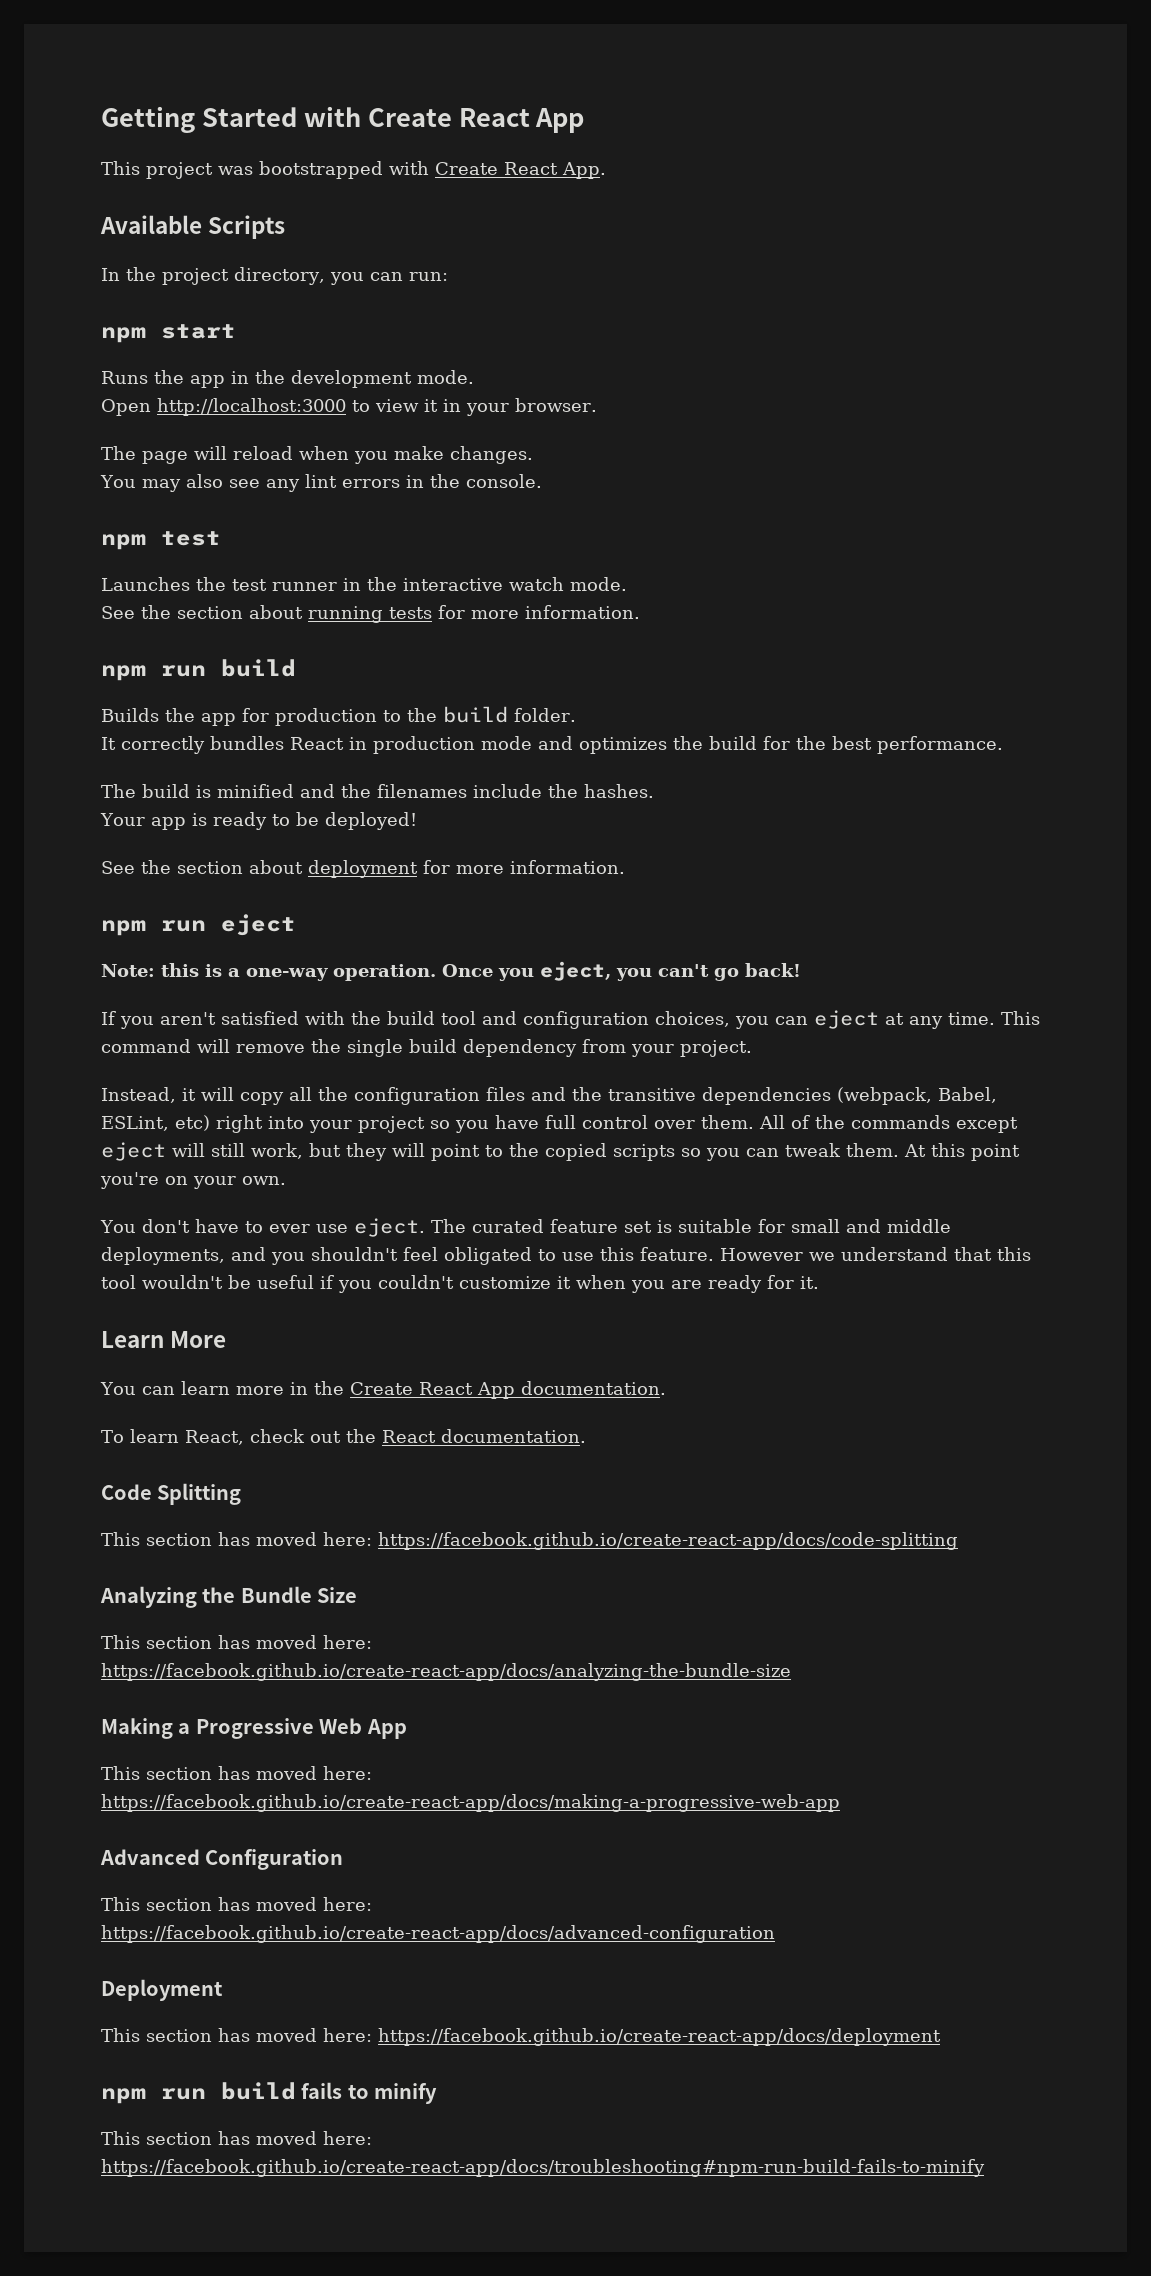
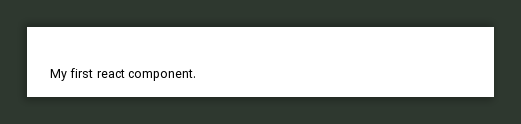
[101,106,585,133] [101,161,606,179] [100,215,286,239] [101,267,448,285] [101,324,236,343] [101,370,474,388] [101,398,597,416] [101,446,533,464] [100,474,542,492] [101,531,221,550] [101,577,627,591] [101,605,640,623] [101,659,296,681] [101,706,576,726] [101,736,1003,754] [101,784,654,798] [100,812,417,830] [101,860,625,878] [101,914,296,936] [101,961,801,981] [101,1010,1040,1029] [101,1039,752,1057] [101,1087,997,1105] [101,1115,1018,1133] [101,1142,1020,1161] [100,1172,286,1189] [100,1218,951,1237] [101,1247,1031,1265] [101,1275,819,1293] [101,1331,227,1348] [100,1381,666,1399] [101,1429,586,1445] [101,1483,242,1505] [101,1532,958,1550] [100,1586,358,1608] [101,1635,372,1649] [101,1663,791,1681] [101,1718,407,1739] [101,1766,372,1780] [101,1794,840,1812] [100,1849,344,1870] [101,1897,372,1911] [101,1925,775,1943] [101,1979,223,2001] [101,2028,941,2046] [101,2082,438,2104] [101,2131,372,2145] [101,2159,985,2177] Getting Started with Create React App // This project was bootstrapped with Create React App. // Available Scripts // In the project directory, you can run: // npm start // Runs the app in the development mode. // Open http://localhost:3000 to view it in your browser. // The page will reload when you make changes. // You may also see any lint errors in the console. // npm test // Launches the test runner in the interactive watch mode. // See the section about running tests for more information. // npm run build // Builds the app for production to the build folder. // It correctly bundles React in production mode and optimizes the build for the best performance. // The build is minified and the filenames include the hashes. // Your app is ready to be deployed! // See the section about deployment for more information. // npm run eject // Note: this is a one-way operation. Once you eject, you can't go back! // If you aren't satisfied with the build tool and configuration choices, you can eject at any time. This command will remove the single build dependency from your project. // Instead, it will copy all the configuration files and the transitive dependencies (webpack, Babel, ESLint, etc) right into your project so you have full control over them. All of the commands except eject will still work, but they will point to the copied scripts so you can tweak them. At this point you're on your own. // You don't have to ever use eject. The curated feature set is suitable for small and middle deployments, and you shouldn't feel obligated to use this feature. However we understand that this tool wouldn't be useful if you couldn't customize it when you are ready for it. // Learn More // You can learn more in the Create React App documentation. // To learn React, check out the React documentation. // Code Splitting // This section has moved here: https://facebook.github.io/create-react-app/docs/code-splitting // Analyzing the Bundle Size // This section has moved here: https://facebook.github.io/create-react-app/docs/analyzing-the-bundle-size // Making a Progressive Web App // This section has moved here: https://facebook.github.io/create-react-app/docs/making-a-progressive-web-app // Advanced Configuration // This section has moved here: https://facebook.github.io/create-react-app/docs/advanced-configuration // Deployment // This section has moved here: https://facebook.github.io/create-react-app/docs/deployment // npm run build fails to minify // This section has moved here: https://facebook.github.io/create-react-app/docs/troubleshooting#npm-run-build-fails-to-minify -> [50,68,197,81] My first react component.

